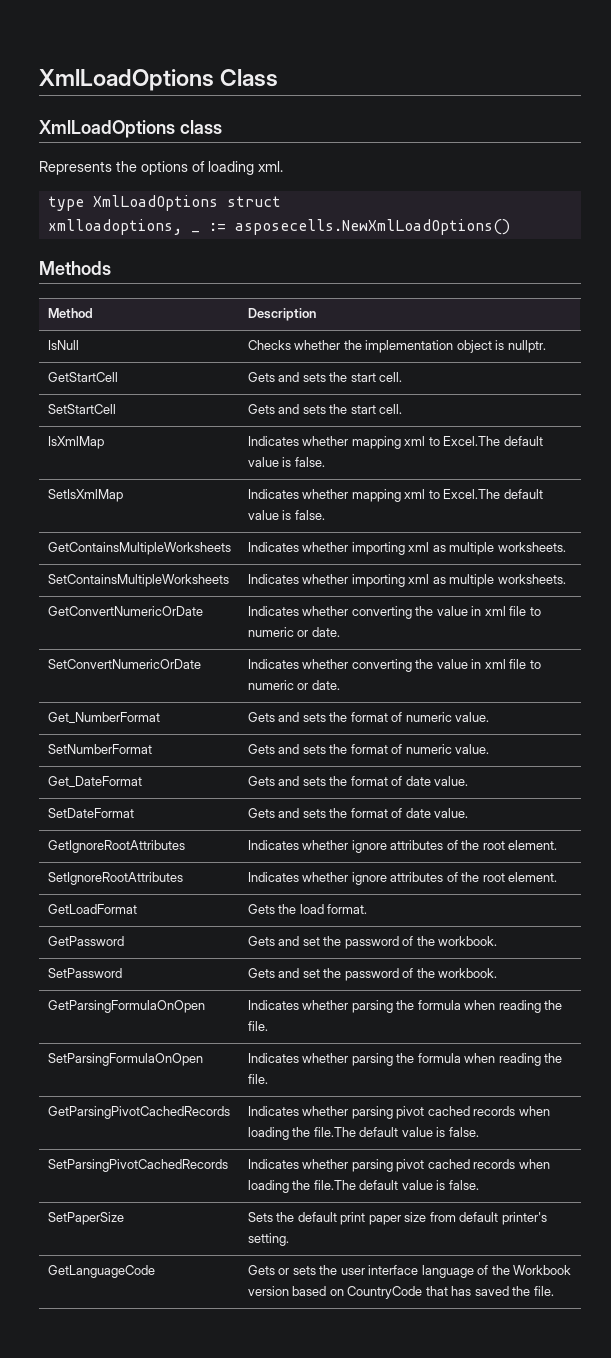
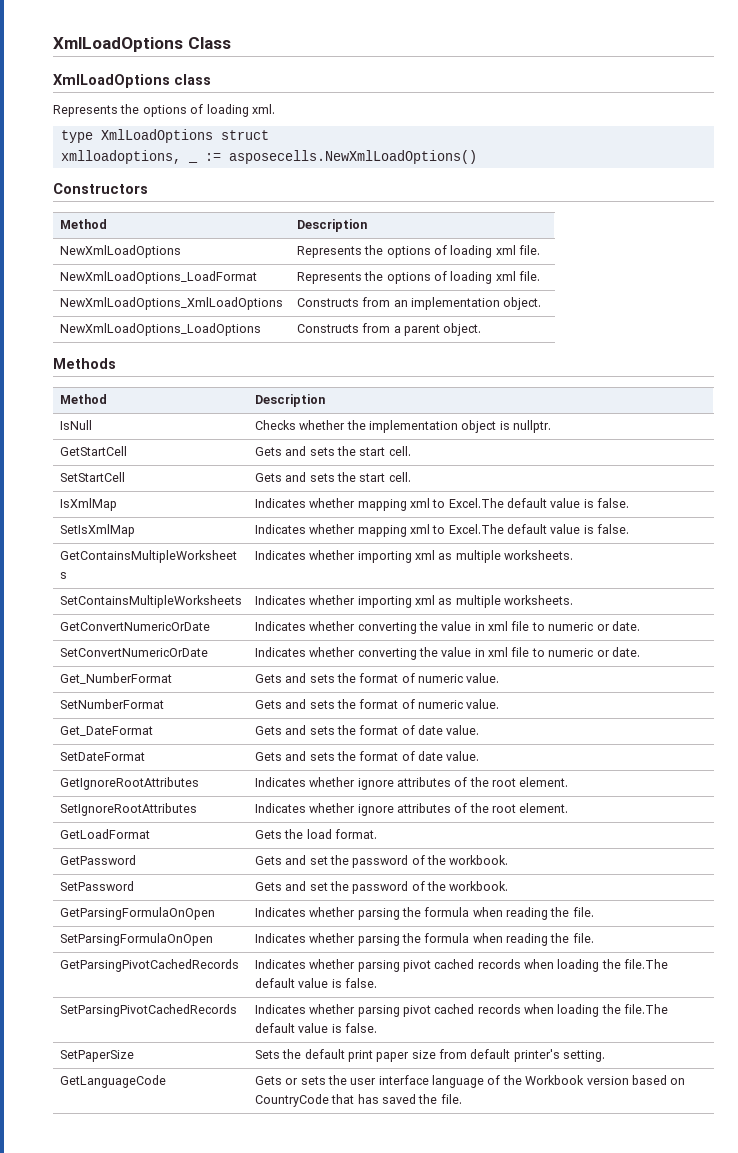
(510, 227) none -> [53,183,148,194] [59,219,107,229] [296,219,367,232] [59,245,181,258] [296,245,541,258] [59,271,257,284] [296,271,541,284] [59,297,283,310] [296,297,542,310] [59,323,261,336] [296,323,482,336] // Constructors // Method | Description // NewXmlLoadOptions | Represents the options of loading xml file. // NewXmlLoadOptions_LoadFormat | Represents the options of loading xml file. // NewXmlLoadOptions_XmlLoadOptions | Constructs from an implementation object. // NewXmlLoadOptions_LoadOptions | Constructs from a parent object.

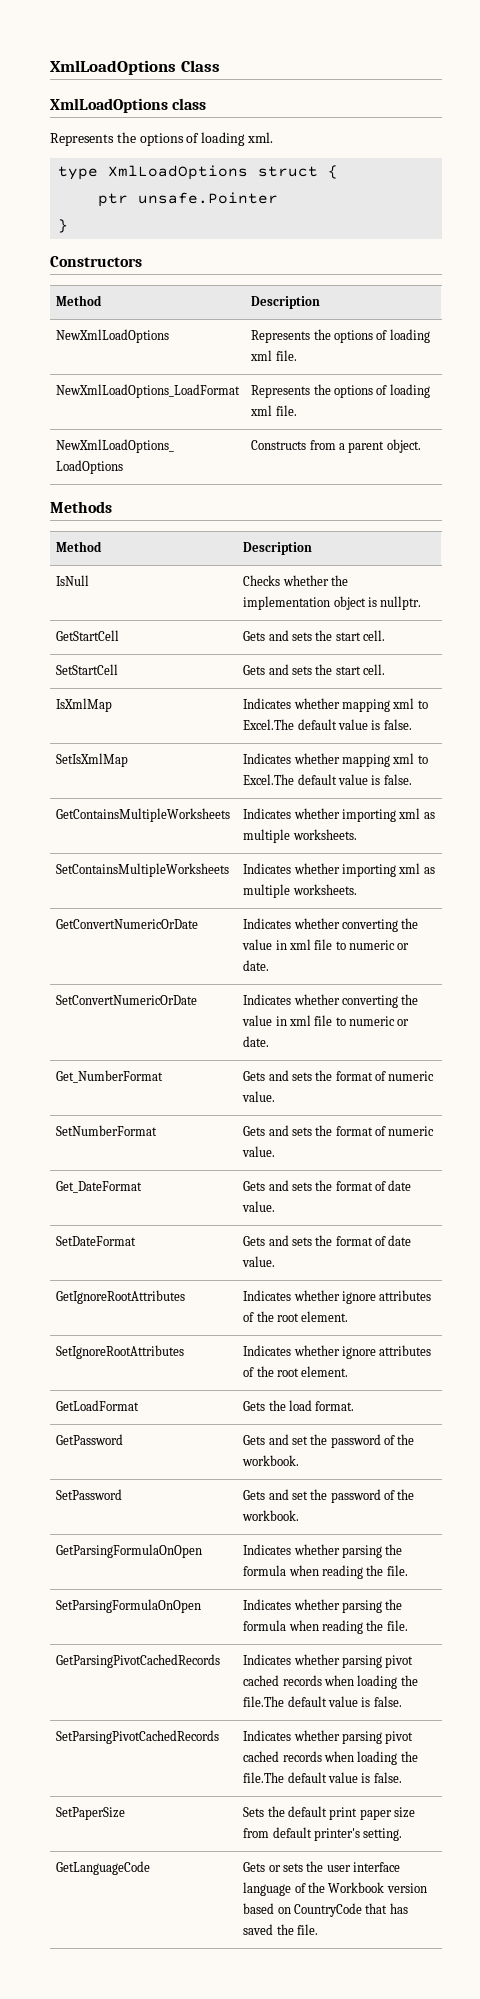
[60,150,198,164] [204,150,477,164] // xmlloadoptions, _ := asposecells.NewXmlLoadOptions() -> [328,165,339,179] [98,192,279,207] [58,219,69,233] { // ptr unsafe.Pointer // }
[59,297,283,310] [296,297,542,310] // NewXmlLoadOptions_XmlLoadOptions | Constructs from an implementation object. -> (297, 410) none

